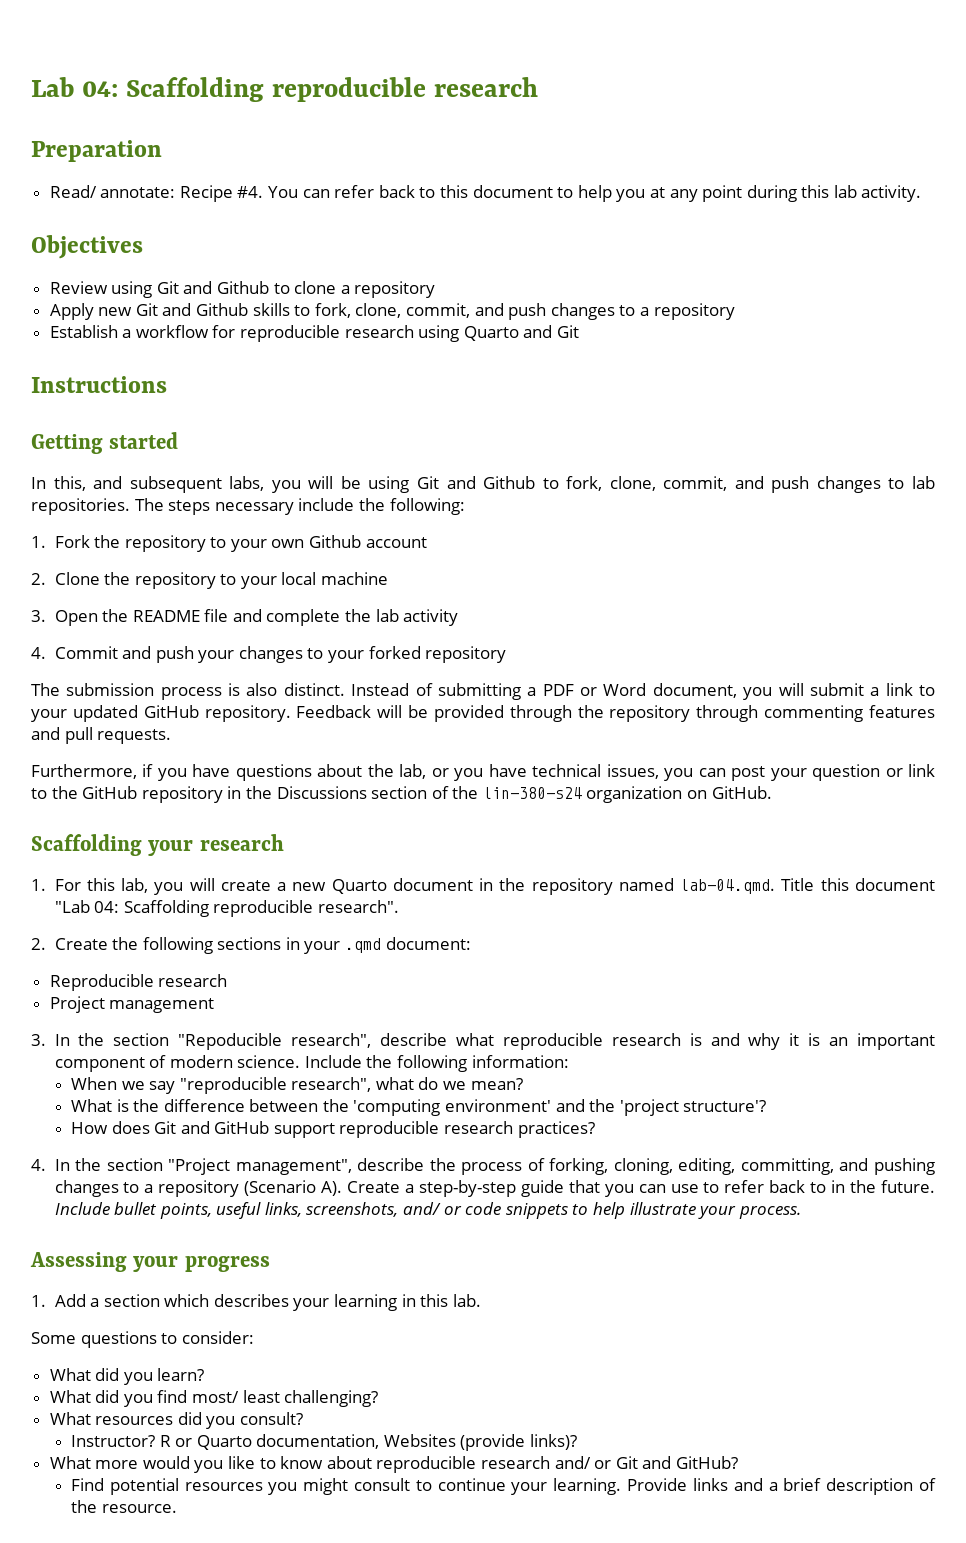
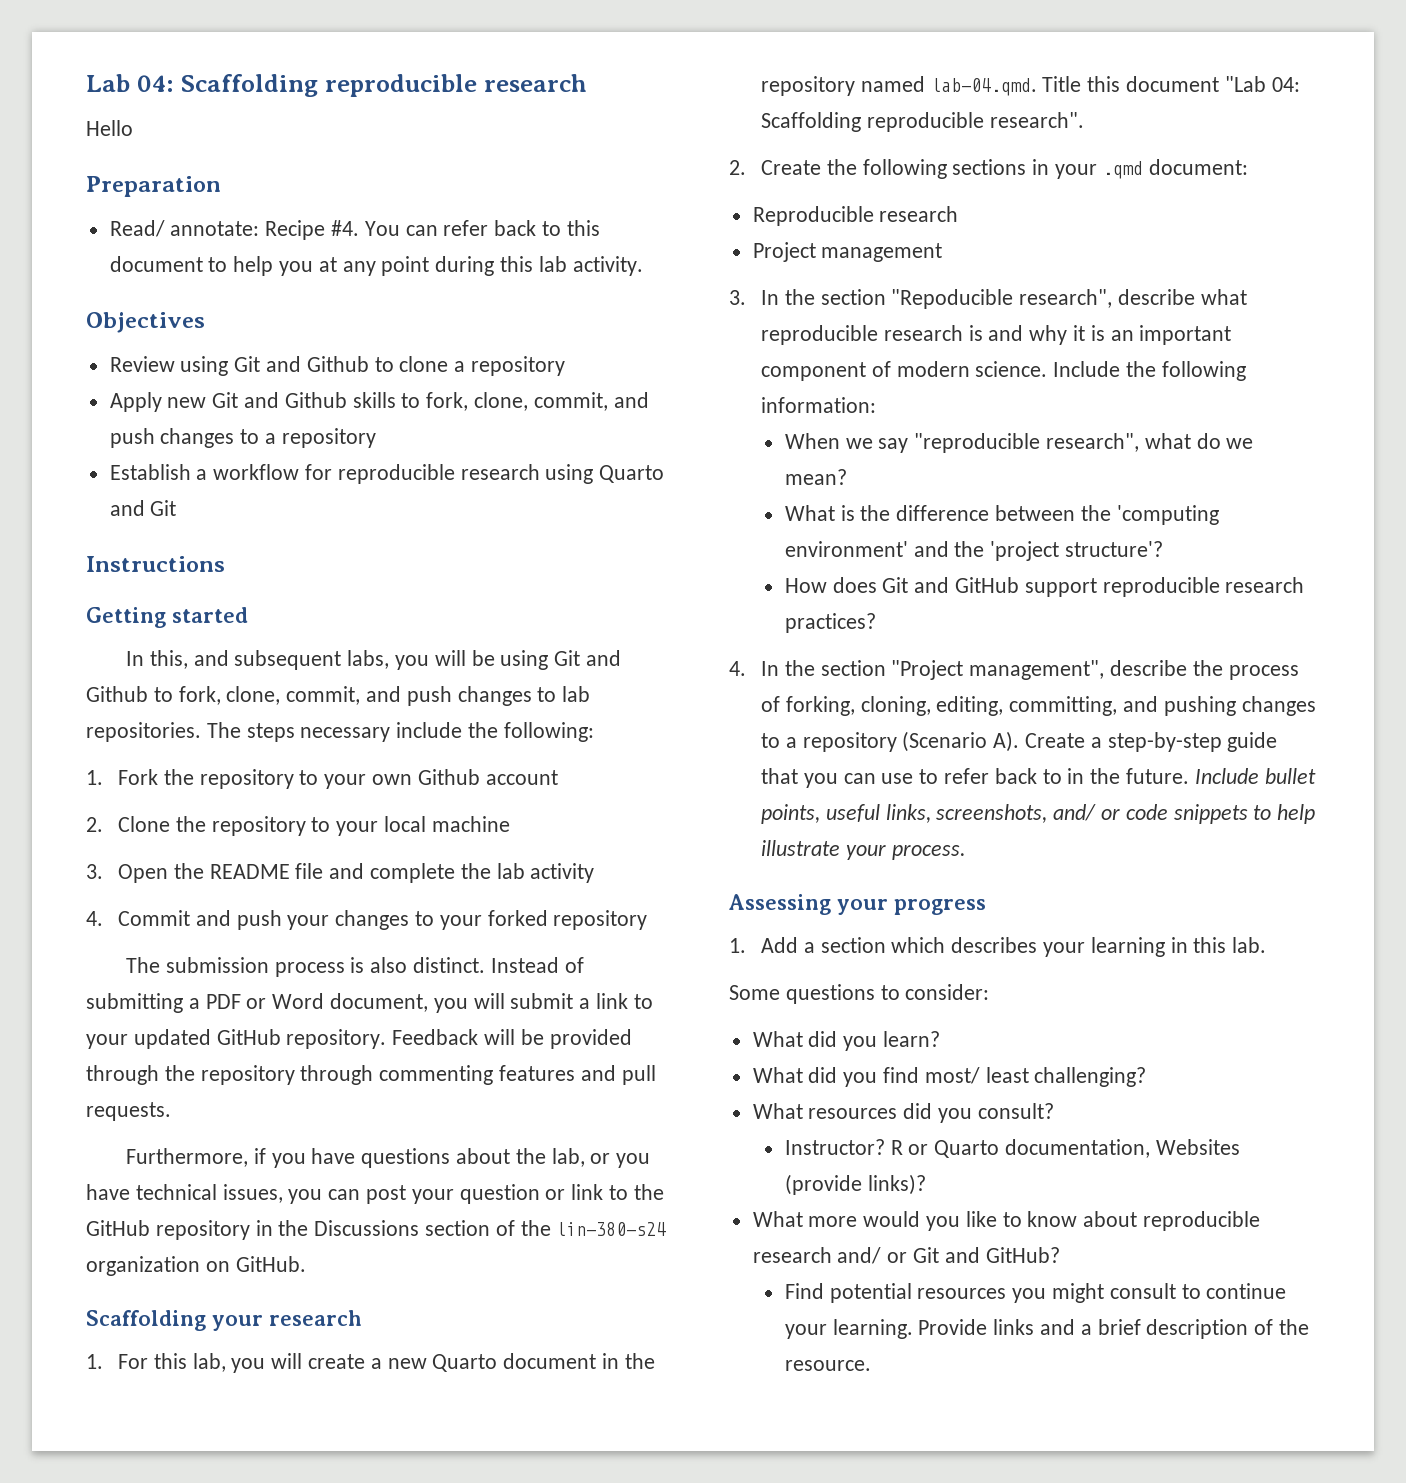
(538, 87) none -> [86,120,133,136] // Hello

